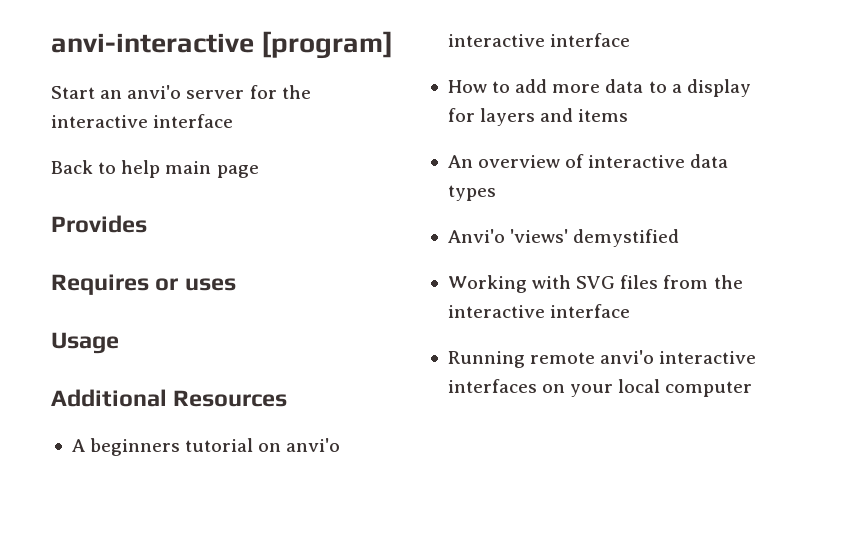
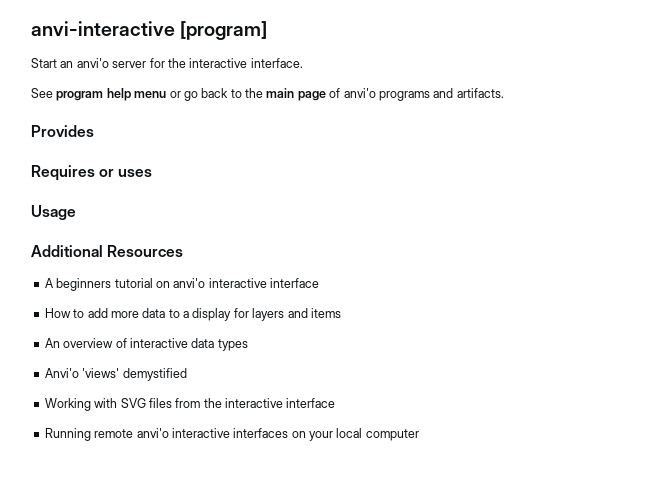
[153,114,234,128] [51,160,259,178] interface // Back to help main page -> [250,58,303,68] [31,88,504,101] interface. // See program help menu or go back to the main page of anvi'o programs and artifacts.

